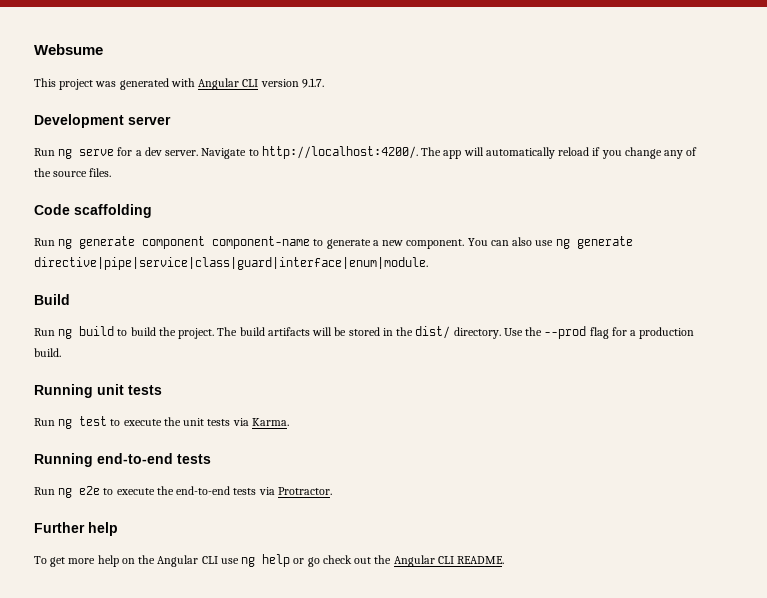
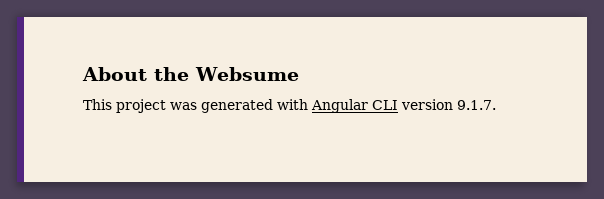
(34, 49) none -> [82,67,189,81] About the
[34,114,171,128] [34,146,698,159] [34,168,112,177] [34,204,152,218] [34,236,633,249] [34,257,428,270] [34,294,70,305] [34,326,695,339] [34,348,61,357] [34,384,162,398] [34,416,289,429] [34,453,211,467] [34,486,332,498] [34,522,118,536] [34,554,505,567] // Development server // Run ng serve for a dev server. Navigate to http://localhost:4200/. The app will automatically reload if you change any of the source files. // Code scaffolding // Run ng generate component component-name to generate a new component. You can also use ng generate directive|pipe|service|class|guard|interface|enum|module. // Build // Run ng build to build the project. The build artifacts will be stored in the dist/ directory. Use the --prod flag for a production build. // Running unit tests // Run ng test to execute the unit tests via Karma. // Running end-to-end tests // Run ng e2e to execute the end-to-end tests via Protractor. // Further help // To get more help on the Angular CLI use ng help or go check out the Angular CLI README. -> (496, 105) none

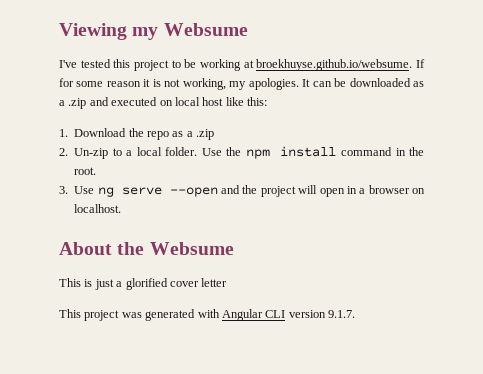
[82,67,299,81] About the Websume -> [59,23,248,40] [59,59,426,71] [59,78,424,90] [59,97,267,109] [59,128,215,140] [59,146,424,159] [74,167,97,175] [59,185,425,197] [74,204,122,213] [59,242,234,255] [59,278,228,290] Viewing my Websume // I've tested this project to be working at broekhuyse.github.io/websume. If for some reason it is not working, my apologies. It can be downloaded as a .zip and executed on local host like this: // 1. Download the repo as a .zip // 2. Un-zip to a local folder. Use the npm install command in the root. // 3. Use ng serve --open and the project will open in a browser on localhost. // About the Websume // This is just a glorified cover letter

